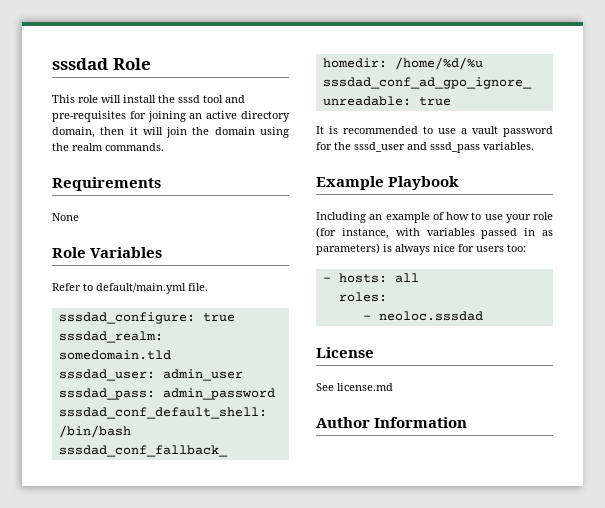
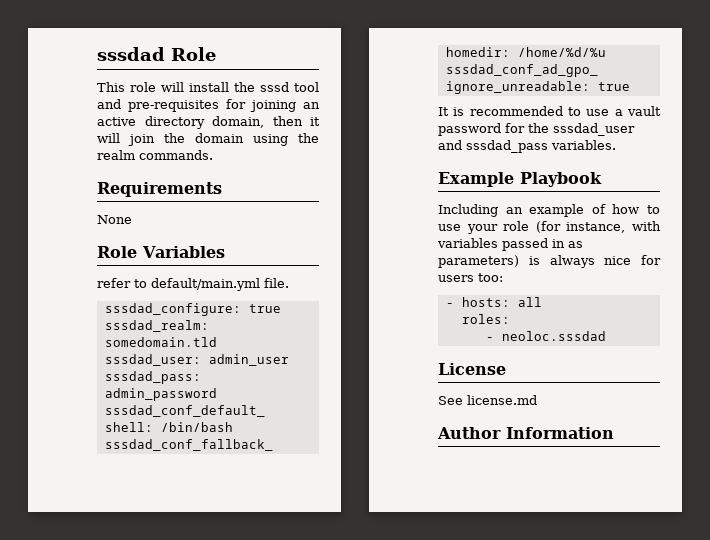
[52,283,81,291] Refer -> [97,278,131,288] refer
[354,142,480,153] sssd_user and sssd_pass -> [553,123,635,136] [438,140,548,153] sssdad_user and sssdad_pass

